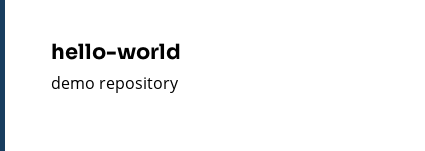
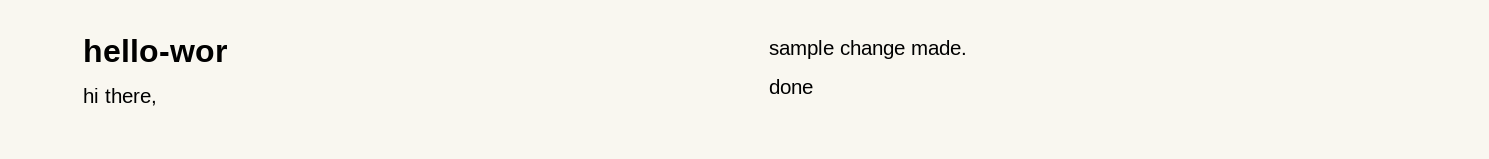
[51,43,181,60] [51,76,180,93] hello-world // demo repository -> [83,39,227,62] [83,88,157,106] [769,40,967,59] [769,79,813,94] hello-wor // hi there, // sample change made. // done

